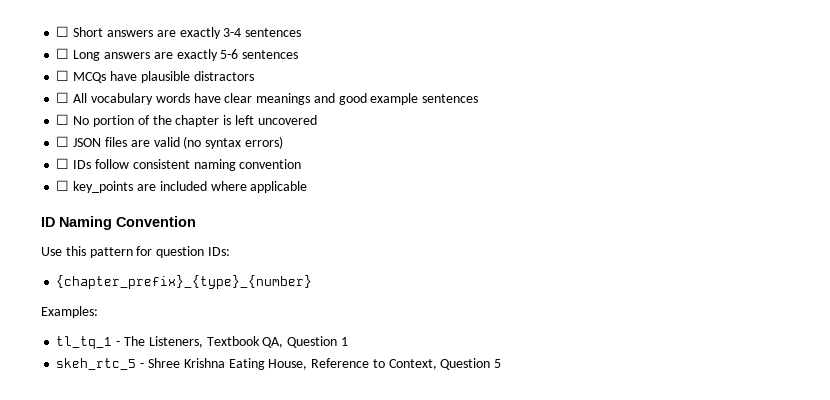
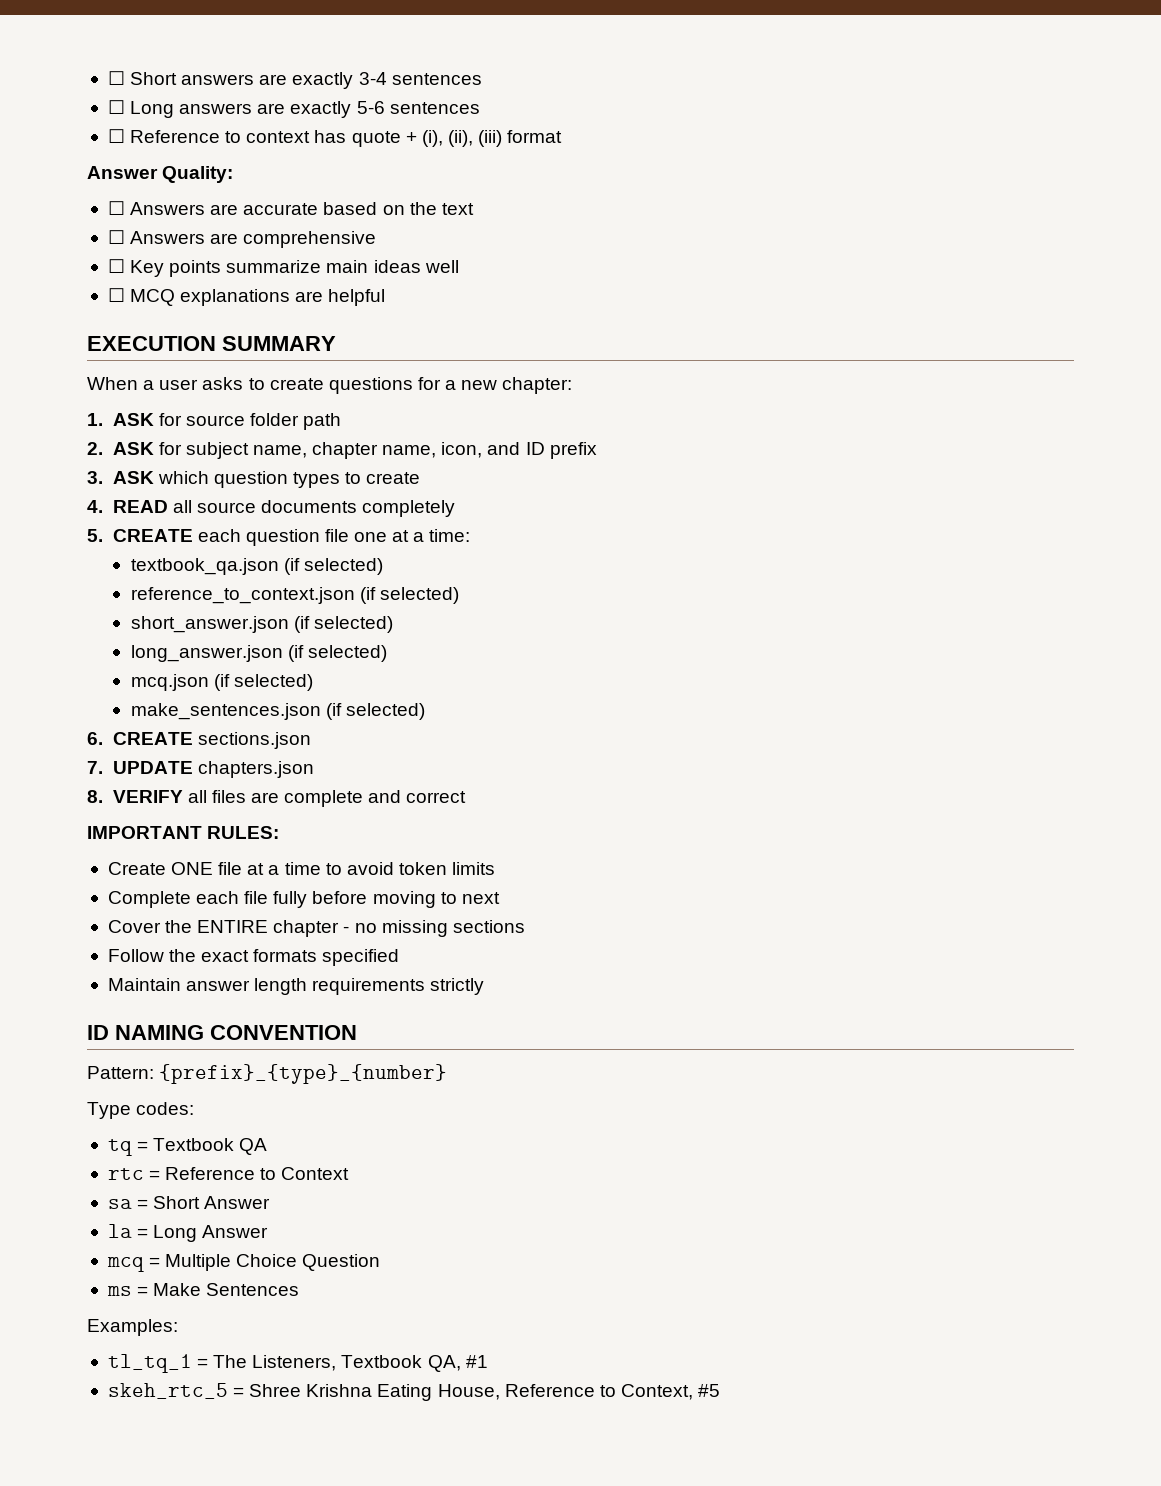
[73,71,254,83] [56,92,479,105] [56,114,317,127] [56,136,283,149] [56,158,302,171] [56,180,308,193] [41,216,196,230] [41,246,230,258] [56,275,313,289] MCQs have plausible distractors // ☐ All vocabulary words have clear meanings and good example sentences // ☐ No portion of the chapter is left uncovered // ☐ JSON files are valid (no syntax errors) // ☐ IDs follow consistent naming convention // ☐ key_points are included where applicable // ID Naming Convention // Use this pattern for question IDs: // {chapter_prefix}_{type}_{number} -> [130,130,563,147] [87,166,234,183] [107,201,474,215] [107,230,377,248] [107,259,459,277] [107,288,386,306] [87,336,336,351] [87,377,573,394] [87,413,342,430] [87,442,597,459] [87,471,421,488] [87,500,456,517] [87,529,471,546] [130,558,383,575] [130,587,459,604] [130,616,393,633] [130,645,387,662] [130,674,313,691] [130,703,425,720] [87,732,311,749] [87,761,314,778] [87,790,467,807] [87,826,280,839] [107,862,496,875] [107,891,500,908] [107,920,525,937] [107,949,400,966] [107,978,485,995] [87,1025,357,1040] [87,1064,448,1084] [87,1102,195,1119] [107,1138,268,1156] [107,1167,350,1180] [107,1196,271,1209] [107,1224,269,1242] [106,1254,381,1272] [106,1283,300,1296] Reference to context has quote + (i), (ii), (iii) format // Answer Quality: // ☐ Answers are accurate based on the text // ☐ Answers are comprehensive // ☐ Key points summarize main ideas well // ☐ MCQ explanations are helpful // EXECUTION SUMMARY // When a user asks to create questions for a new chapter: // 1. ASK for source folder path // 2. ASK for subject name, chapter name, icon, and ID prefix // 3. ASK which question types to create // 4. READ all source documents completely // 5. CREATE each question file one at a time: // textbook_qa.json (if selected) // reference_to_context.json (if selected) // short_answer.json (if selected) // long_answer.json (if selected) // mcq.json (if selected) // make_sentences.json (if selected) // 6. CREATE sections.json // 7. UPDATE chapters.json // 8. VERIFY all files are complete and correct // IMPORTANT RULES: // Create ONE file at a time to avoid token limits // Complete each file fully before moving to next // Cover the ENTIRE chapter - no missing sections // Follow the exact formats specified // Maintain answer length requirements strictly // ID NAMING CONVENTION // Pattern: {prefix}_{type}_{number} // Type codes: // tq = Textbook QA // rtc = Reference to Context // sa = Short Answer // la = Long Answer // mcq = Multiple Choice Question // ms = Make Sentences
[116,341,121,346] - -> [197,1358,209,1368] =
[287,336,348,348] Question 1 -> [465,1355,488,1368] #1
[140,363,145,368] - -> [233,1387,245,1397] =
[440,358,502,370] Question 5 -> [698,1384,721,1397] #5

